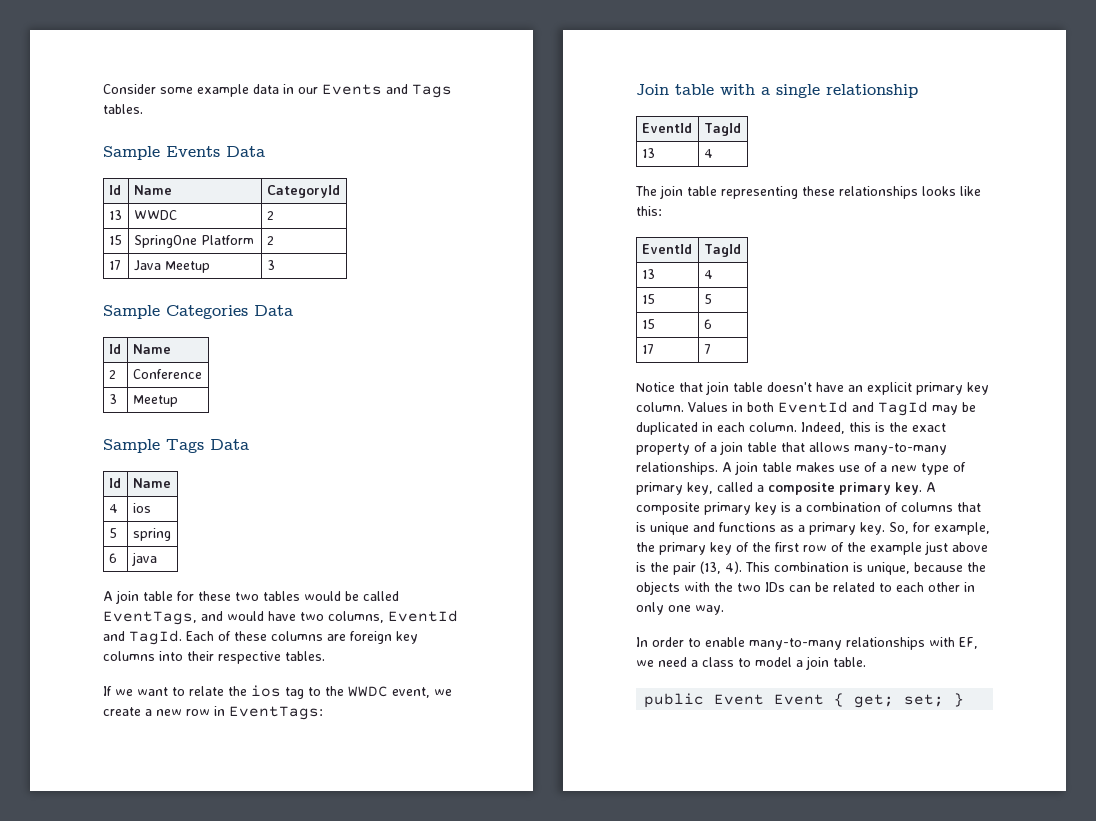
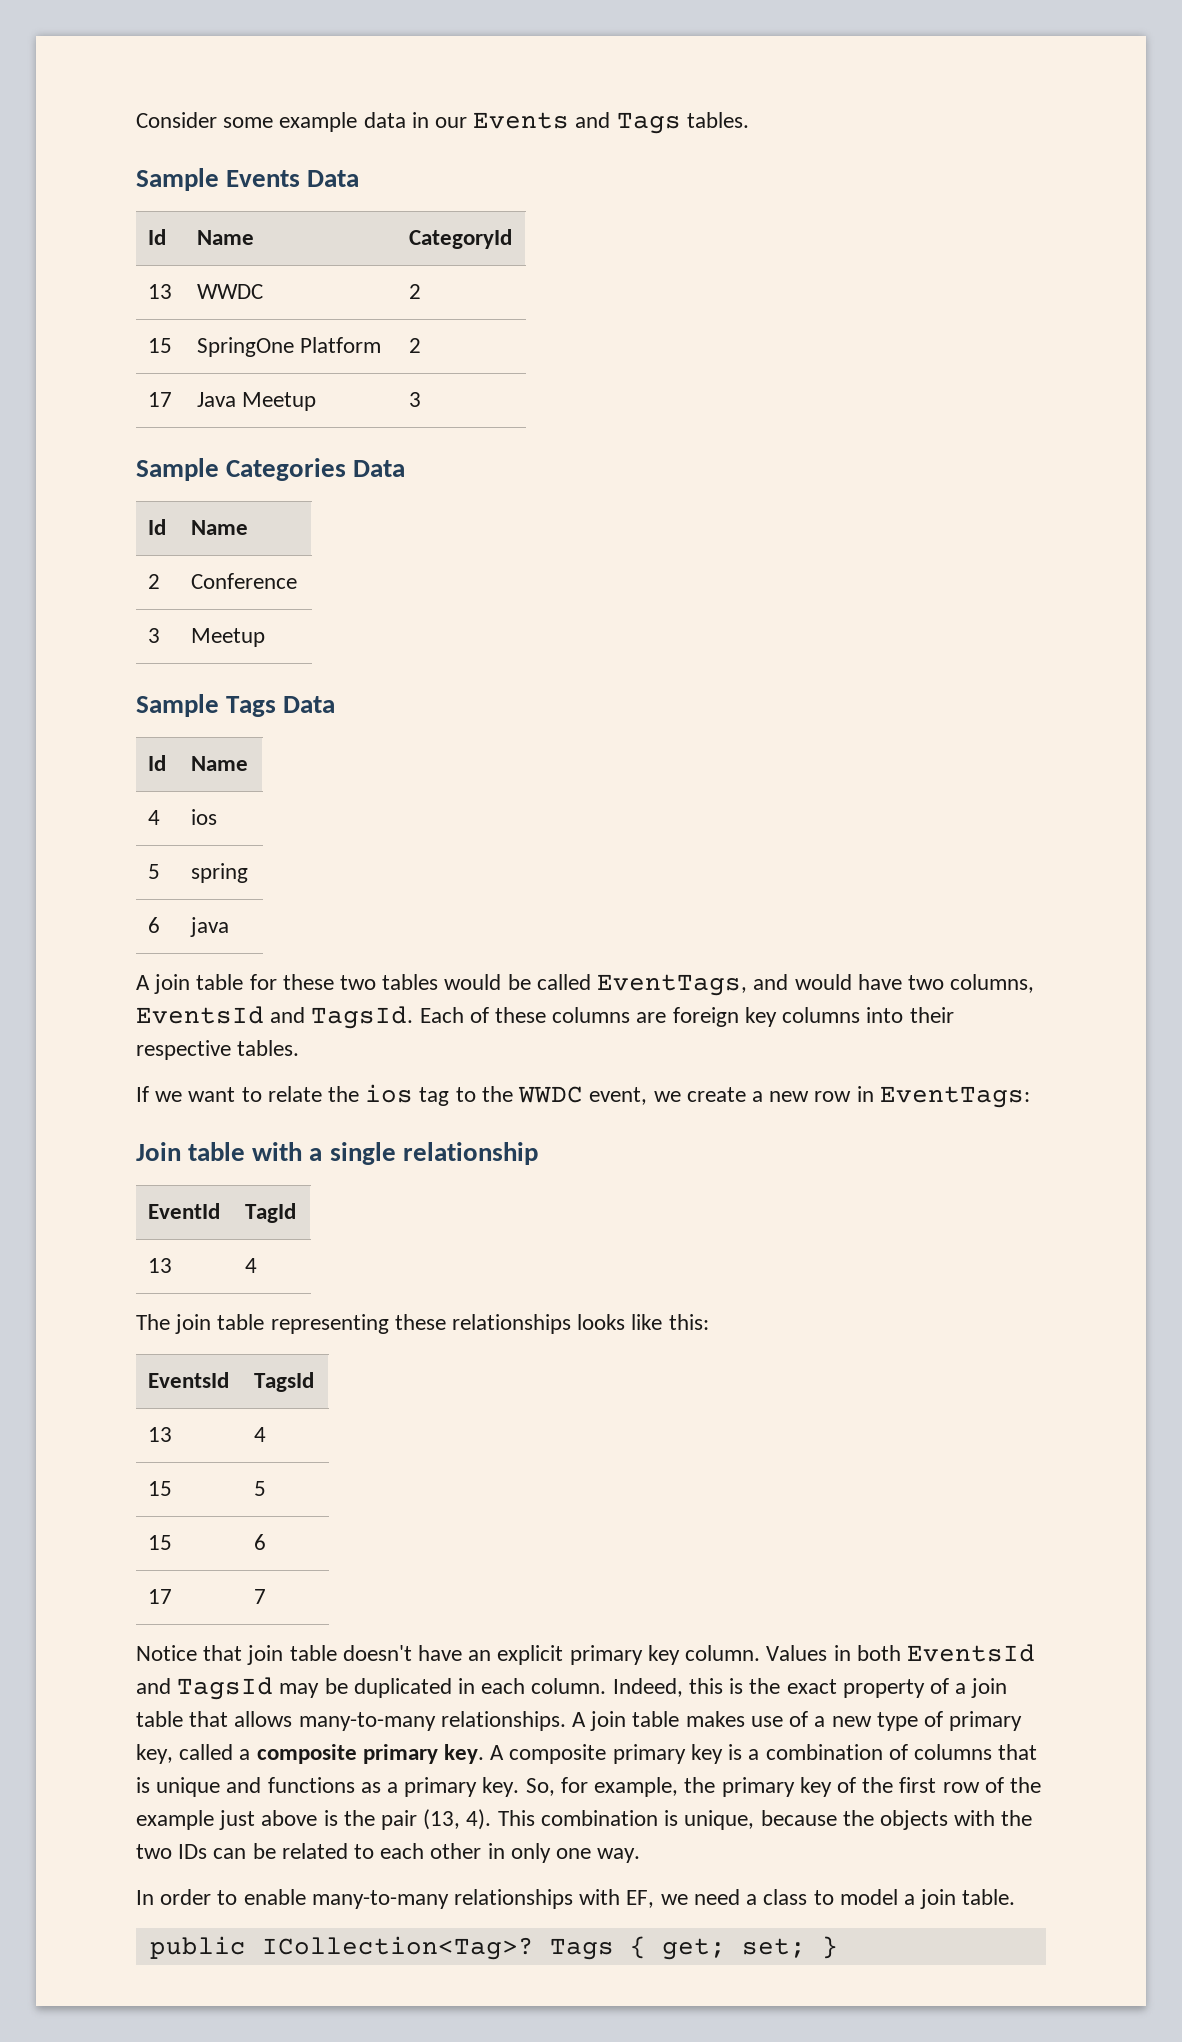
[388,610,458,622] [103,630,182,645] EventId and TagId. -> [136,1006,414,1029] EventsId and TagsId.
[641,244,692,254] [703,244,741,257] EventId | TagId -> [148,1372,230,1388] [254,1372,315,1392] EventsId | TagsId
[778,401,928,416] EventId and TagId -> [906,1644,1035,1662] [136,1677,274,1700] EventsId and TagsId
[714,694,825,705] Event Event -> [261,1936,614,1960] ICollection<Tag>? Tags

